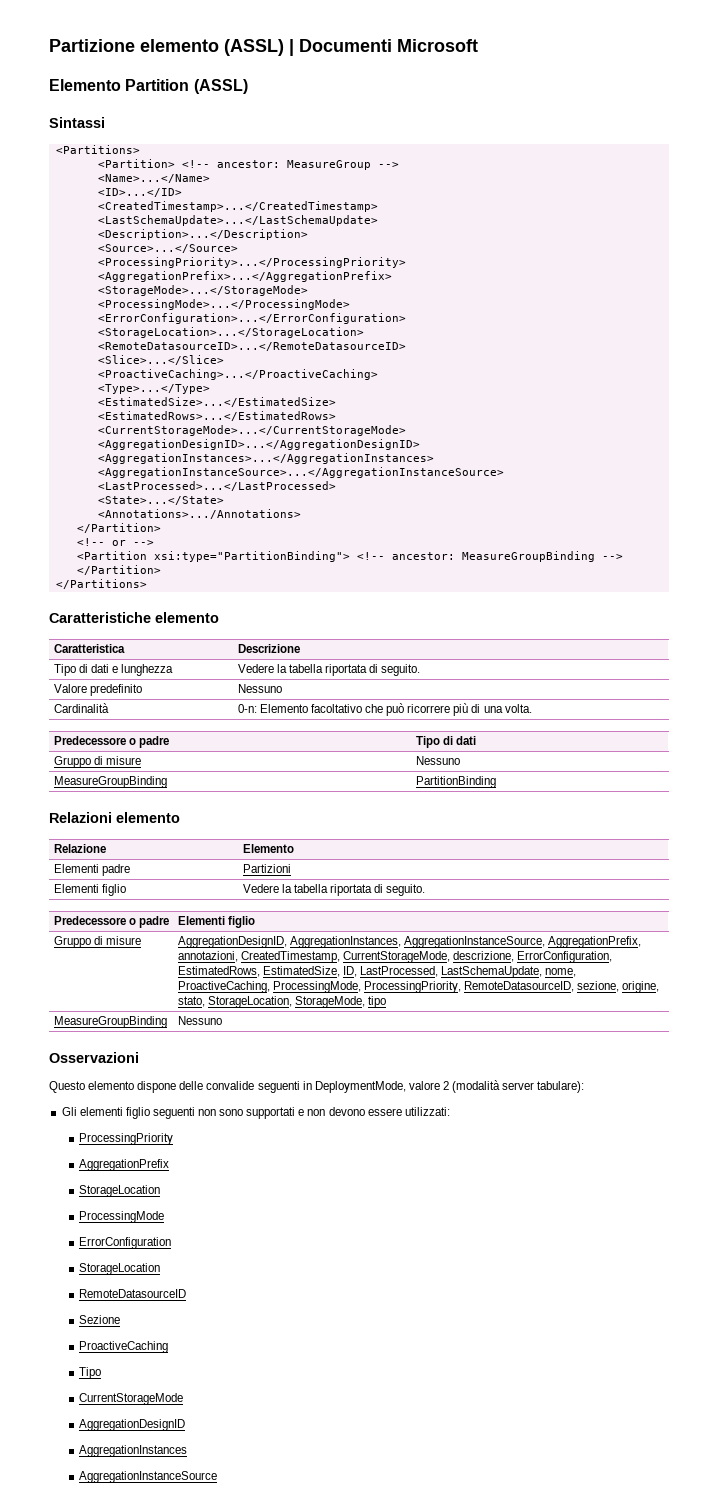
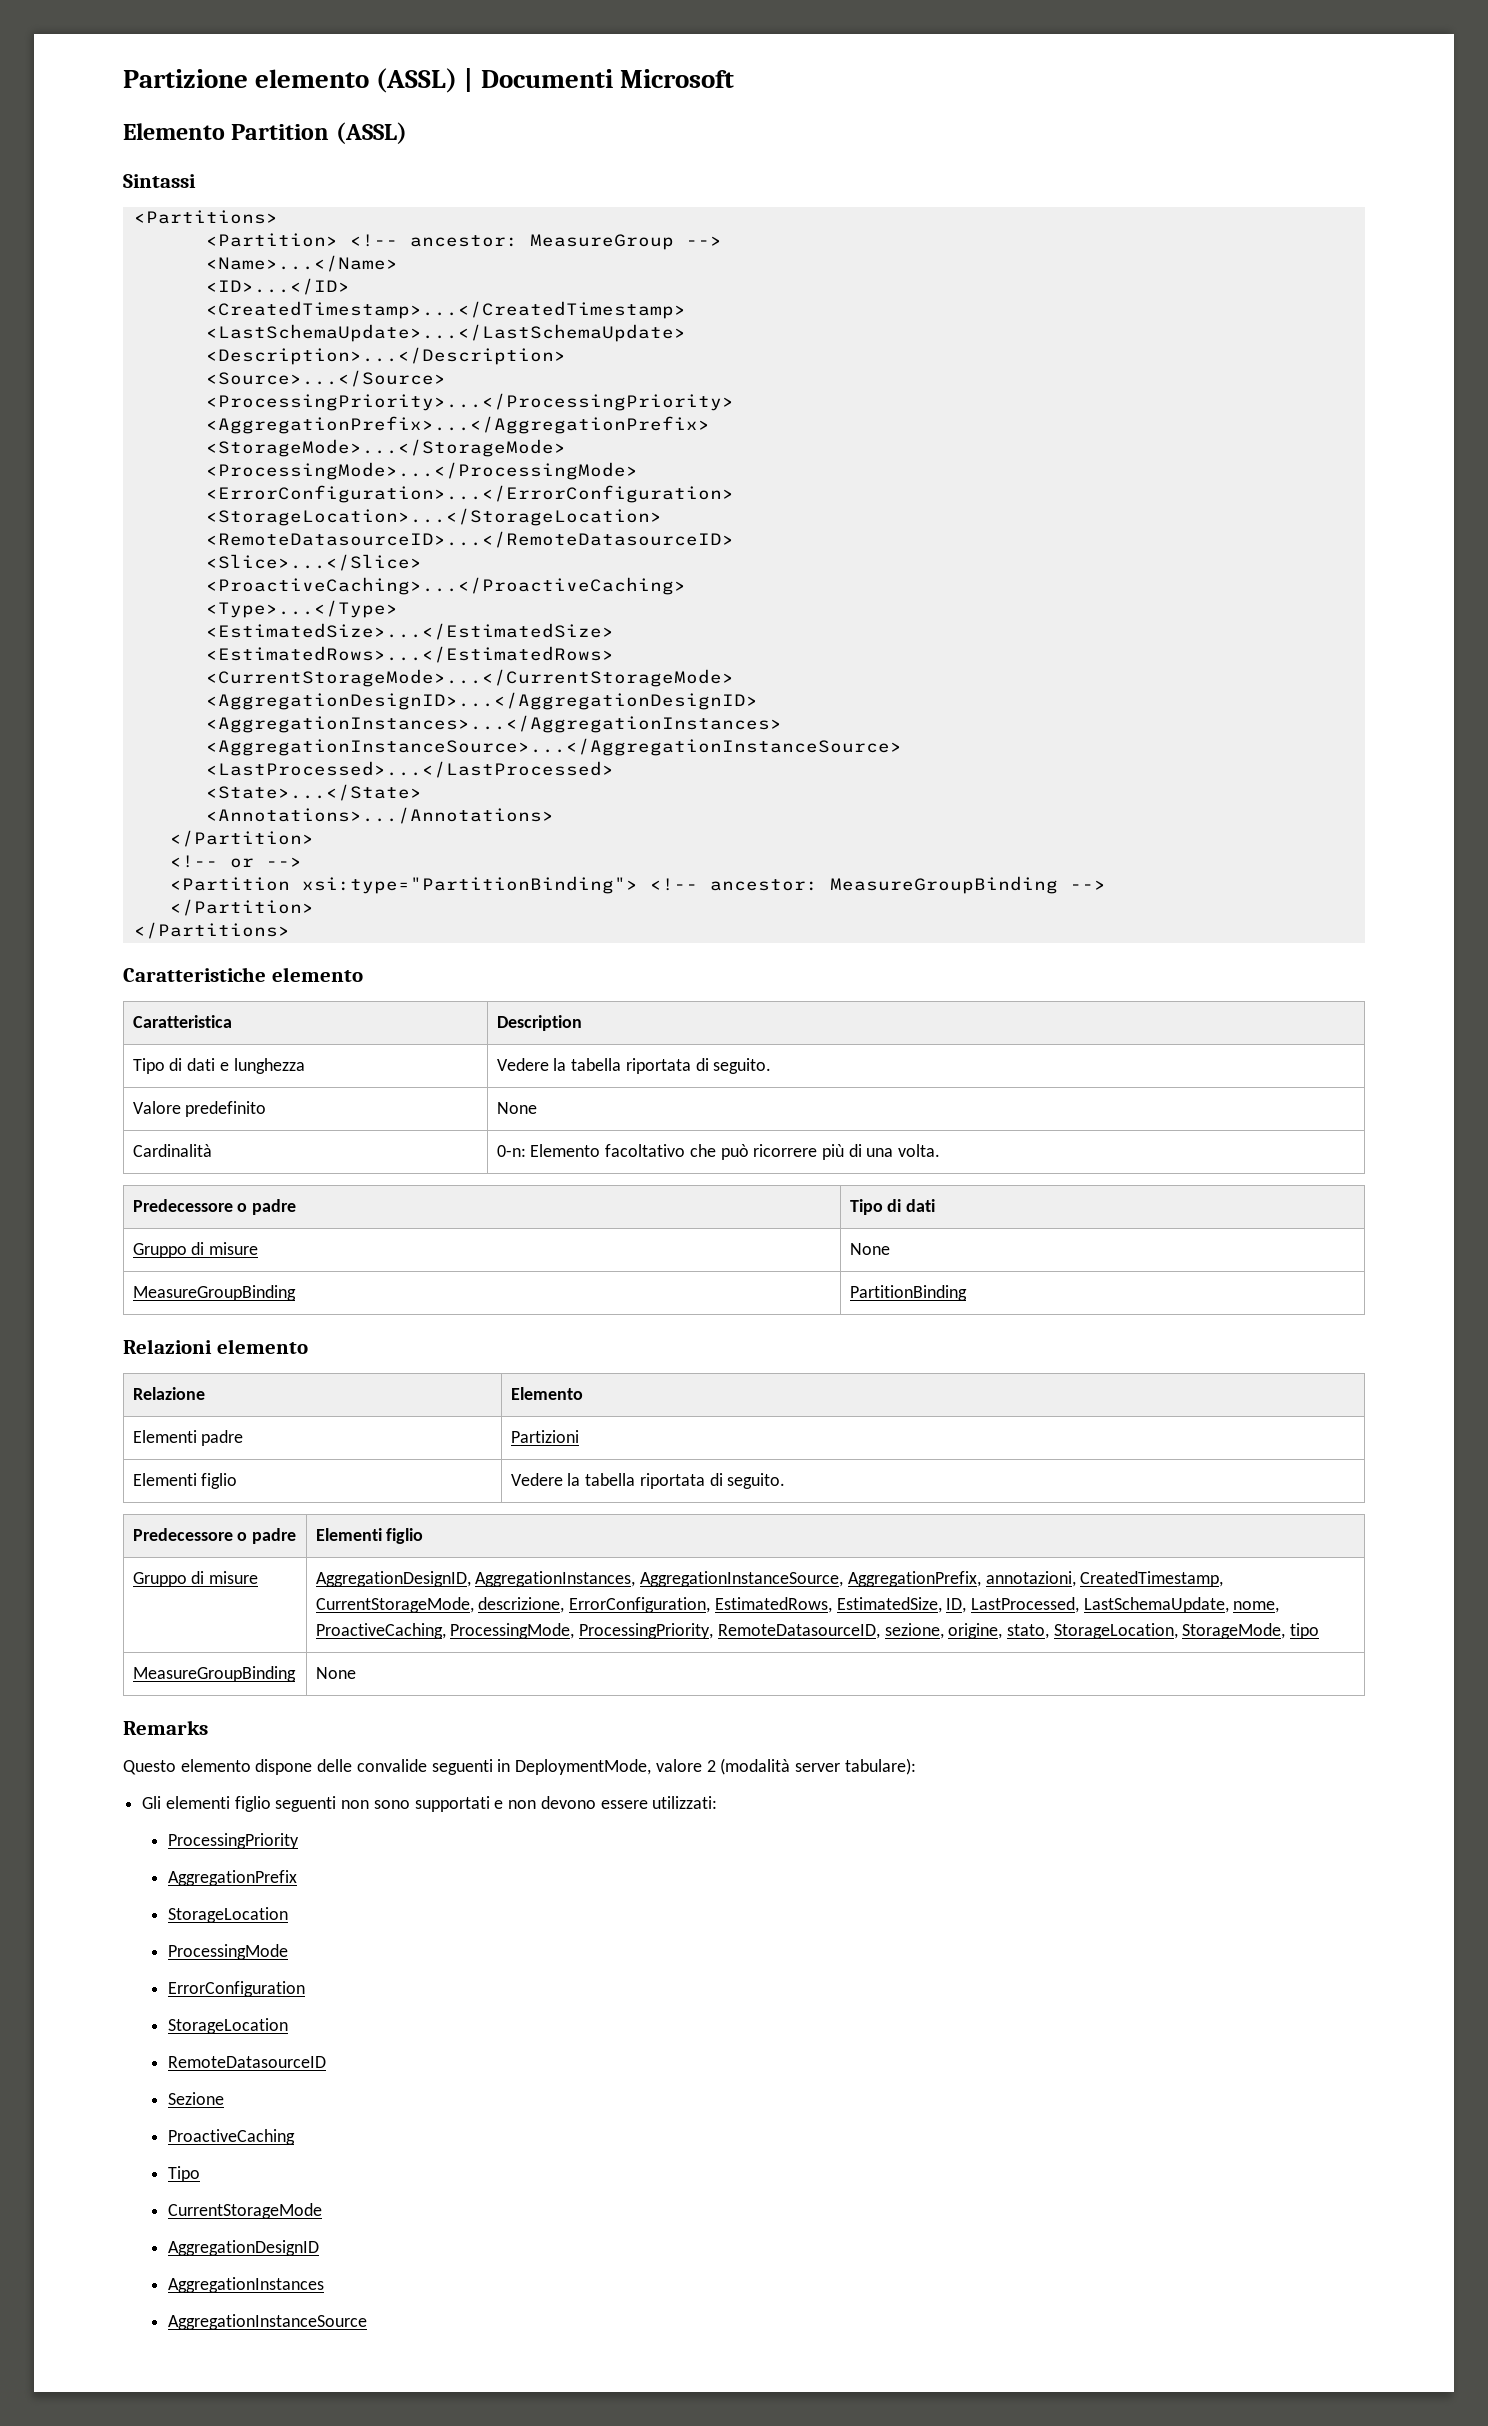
[237,644,300,653] Descrizione -> [496,1015,582,1031] Description
[237,684,282,693] | Nessuno -> [496,1102,537,1114] | None
[415,756,460,765] | Nessuno -> [849,1243,890,1255] | None
[177,1016,222,1025] [49,1052,139,1063] Nessuno // Osservazioni -> [315,1667,356,1679] [123,1720,208,1735] None // Remarks

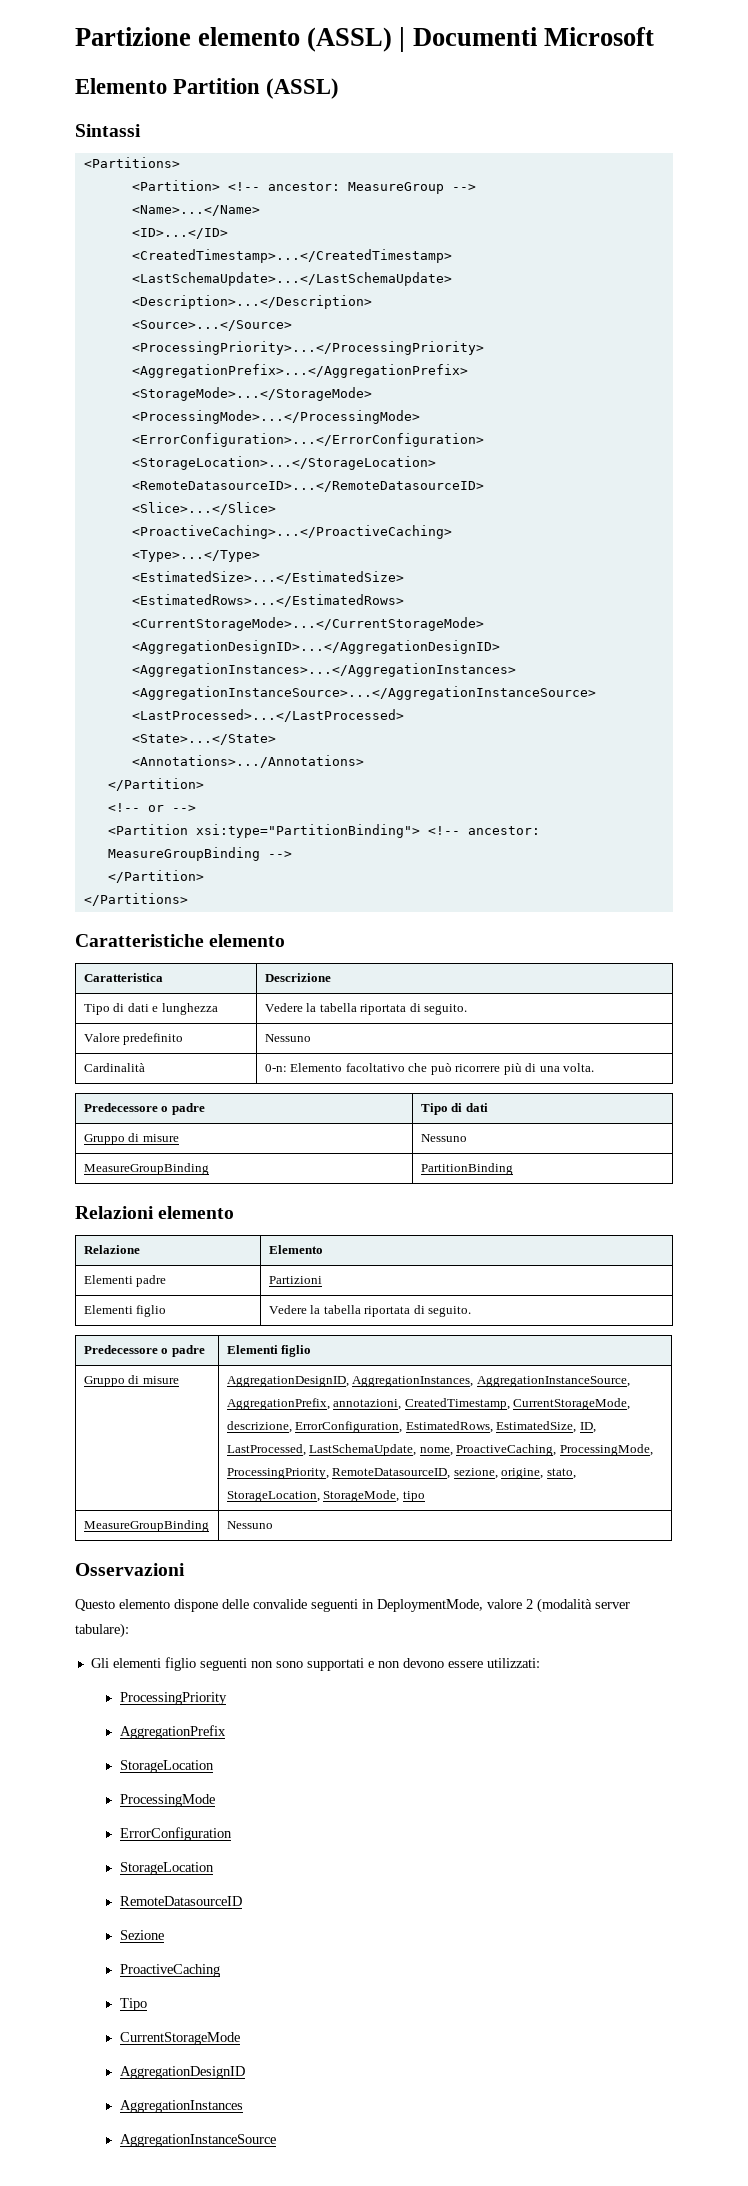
[496,1015,582,1031] Description -> [264,973,331,982] Descrizione
[496,1102,537,1114] | None -> [264,1034,311,1042] | Nessuno
[849,1243,890,1255] | None -> [420,1134,467,1142] | Nessuno
[315,1667,356,1679] [123,1720,208,1735] None // Remarks -> [226,1521,273,1529] [75,1563,185,1576] Nessuno // Osservazioni

